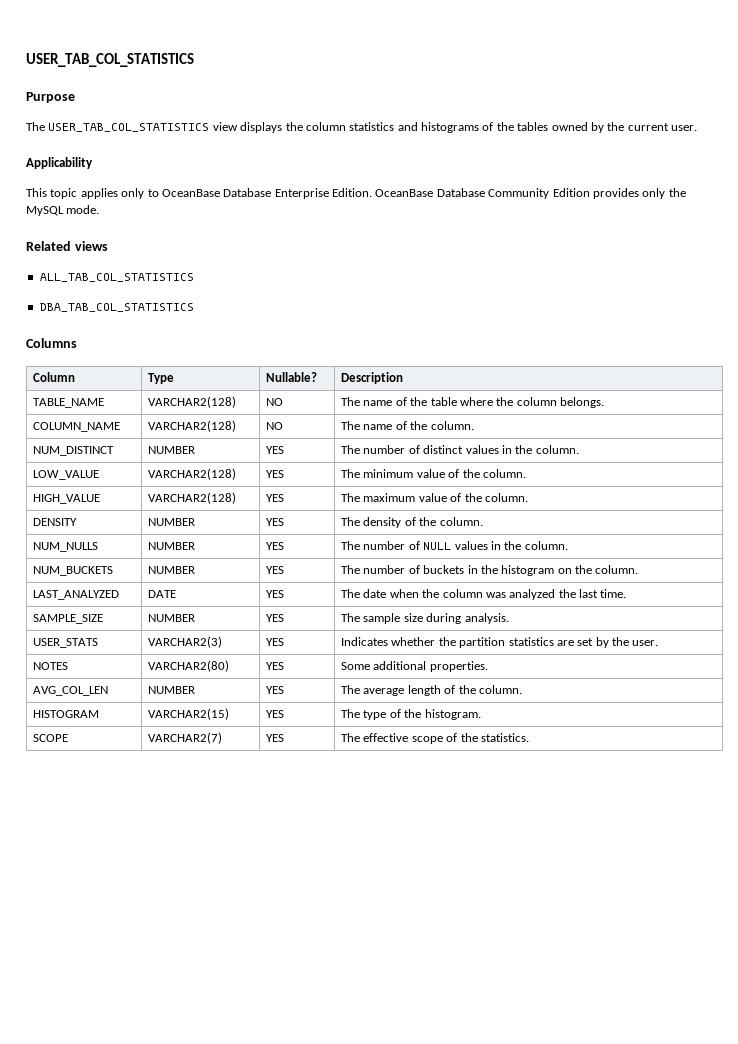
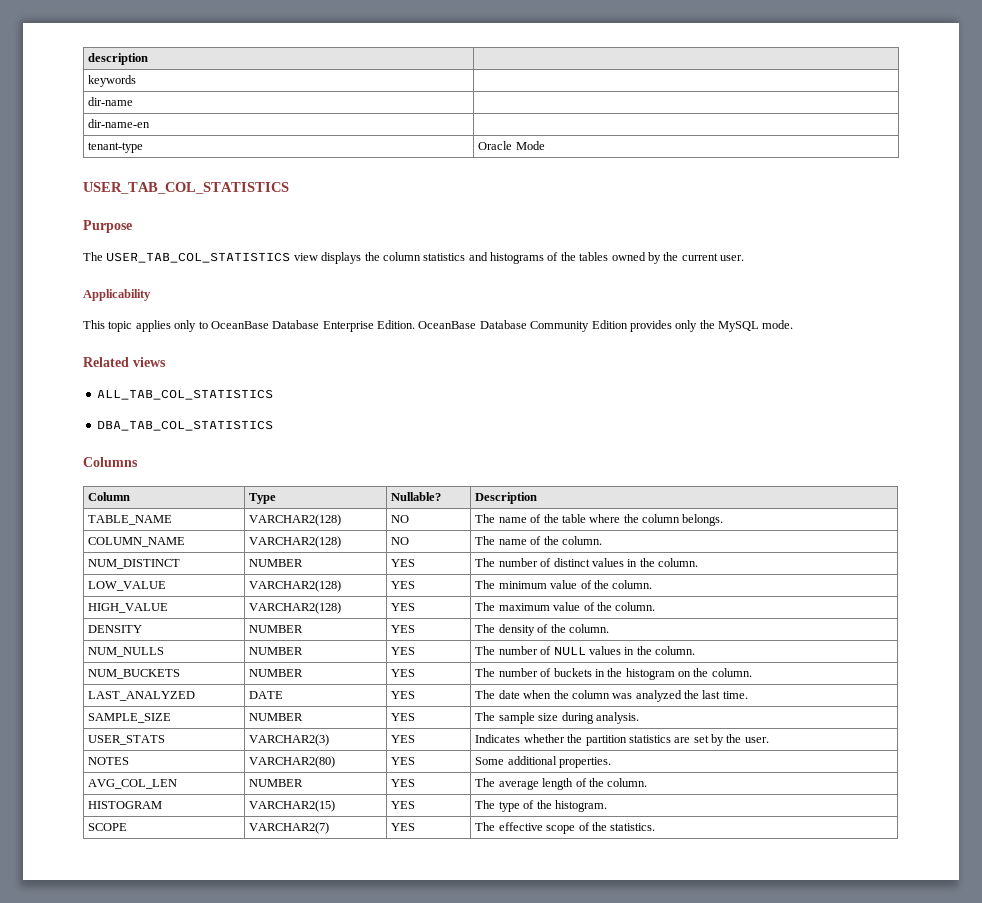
(26, 60) none -> [88,53,149,65] [88,75,137,87] [88,97,134,106] [88,119,151,128] [88,142,144,153] [478,141,545,150] description | // keywords | // dir-name | // dir-name-en | // tenant-type | Oracle Mode //

